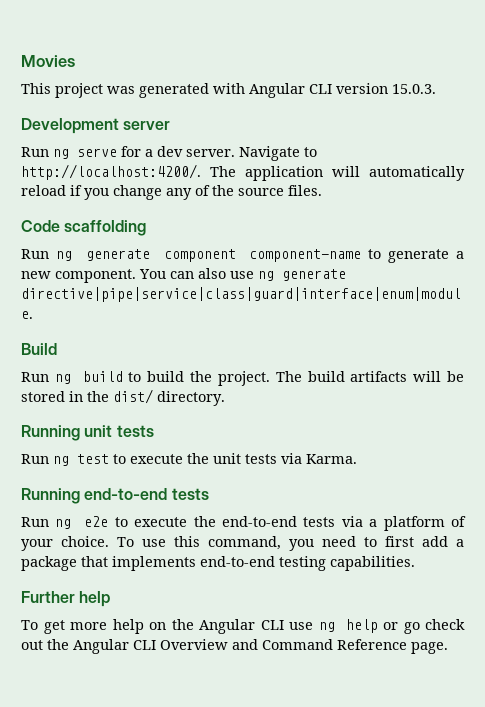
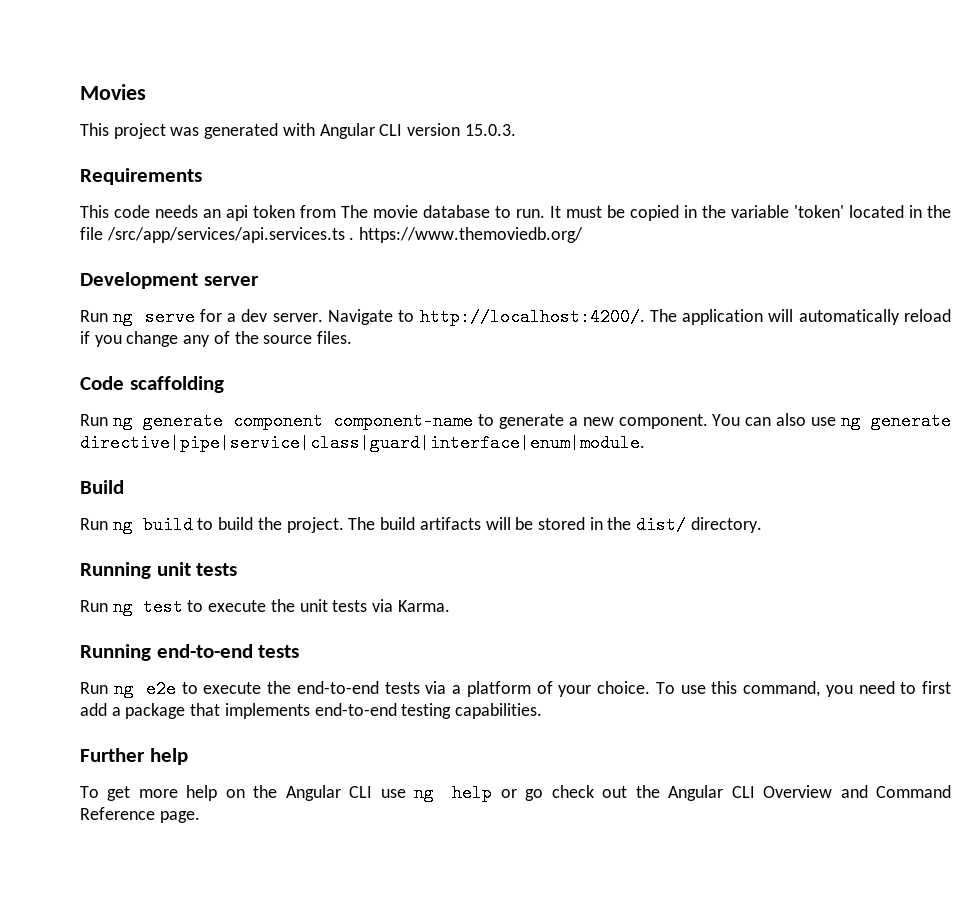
(436, 89) none -> [80,168,202,185] [80,205,951,221] [80,227,584,243] // Requirements // This code needs an api token from The movie database to run. It must be copied in the variable 'token' located in the file /src/app/services/api.services.ts . https://www.themoviedb.org/

